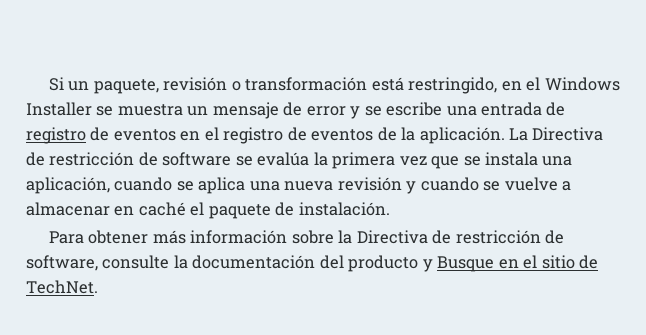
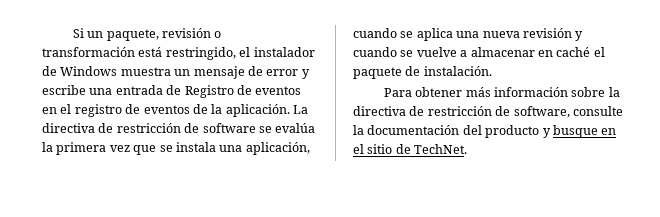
[501,77,620,91] [26,102,114,116] en el Windows Installer se -> [239,47,315,57] [42,66,118,76] el instalador de Windows
[364,106,382,116] se -> (310, 74) none
[26,127,86,144] registro -> [184,85,234,98] Registro
[532,127,604,141] Directiva -> [42,123,95,133] directiva
[356,230,428,244] Directiva -> [353,106,406,116] directiva
[437,256,495,272] Busque -> [552,125,598,138] busque

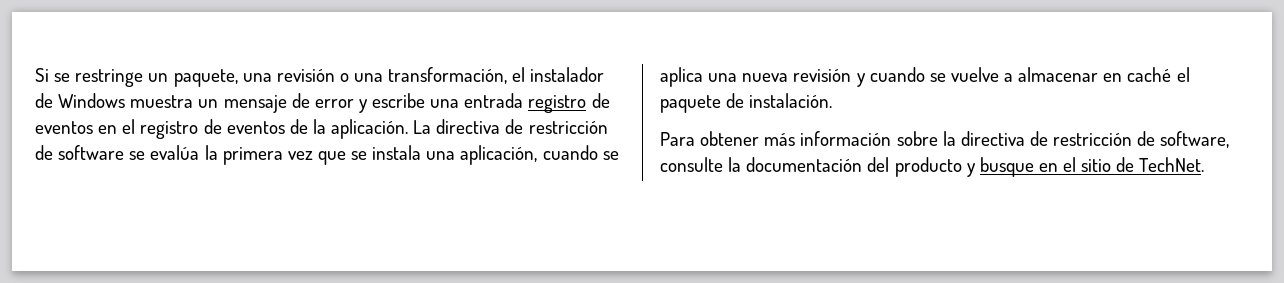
(84, 33) none -> [54,69,144,87] se restringe
(159, 35) none -> [242,73,272,82] una
[42,47,236,60] transformación está restringido, -> [354,67,508,84] una transformación,
[166,85,234,98] de Registro -> [528,95,587,113] registro

